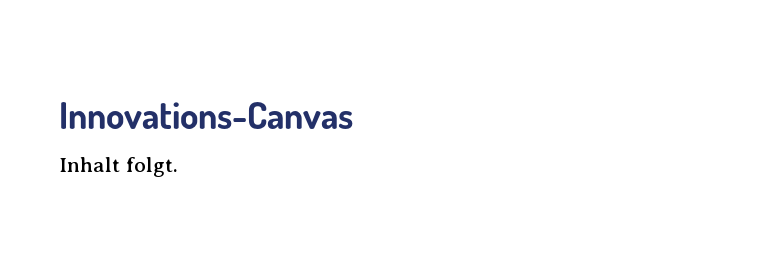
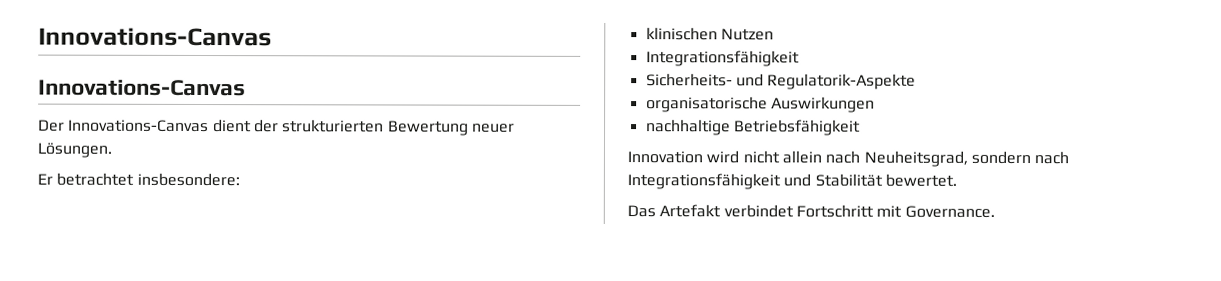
[59,102,353,129] [59,157,178,177] Innovations-Canvas // Inhalt folgt. -> [38,27,272,47] [38,79,246,97] [38,119,515,136] [37,142,112,158] [37,172,240,187] [645,27,774,41] [645,50,800,67] [645,73,917,90] [645,96,875,113] [645,119,861,136] [627,150,1070,167] [627,173,957,190] [627,204,995,218] Innovations-Canvas // Innovations-Canvas // Der Innovations-Canvas dient der strukturierten Bewertung neuer Lösungen. // Er betrachtet insbesondere: // klinischen Nutzen // Integrationsfähigkeit // Sicherheits- und Regulatorik-Aspekte // organisatorische Auswirkungen // nachhaltige Betriebsfähigkeit // Innovation wird nicht allein nach Neuheitsgrad, sondern nach Integrationsfähigkeit und Stabilität bewertet. // Das Artefakt verbindet Fortschritt mit Governance.

